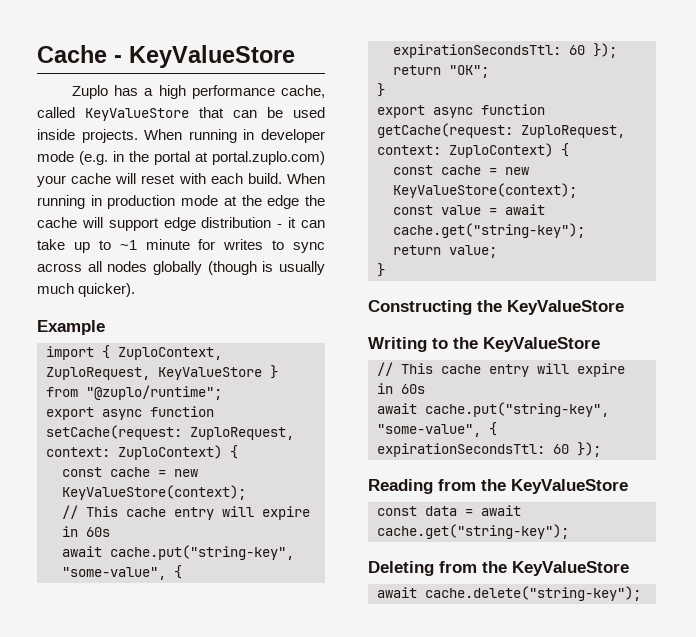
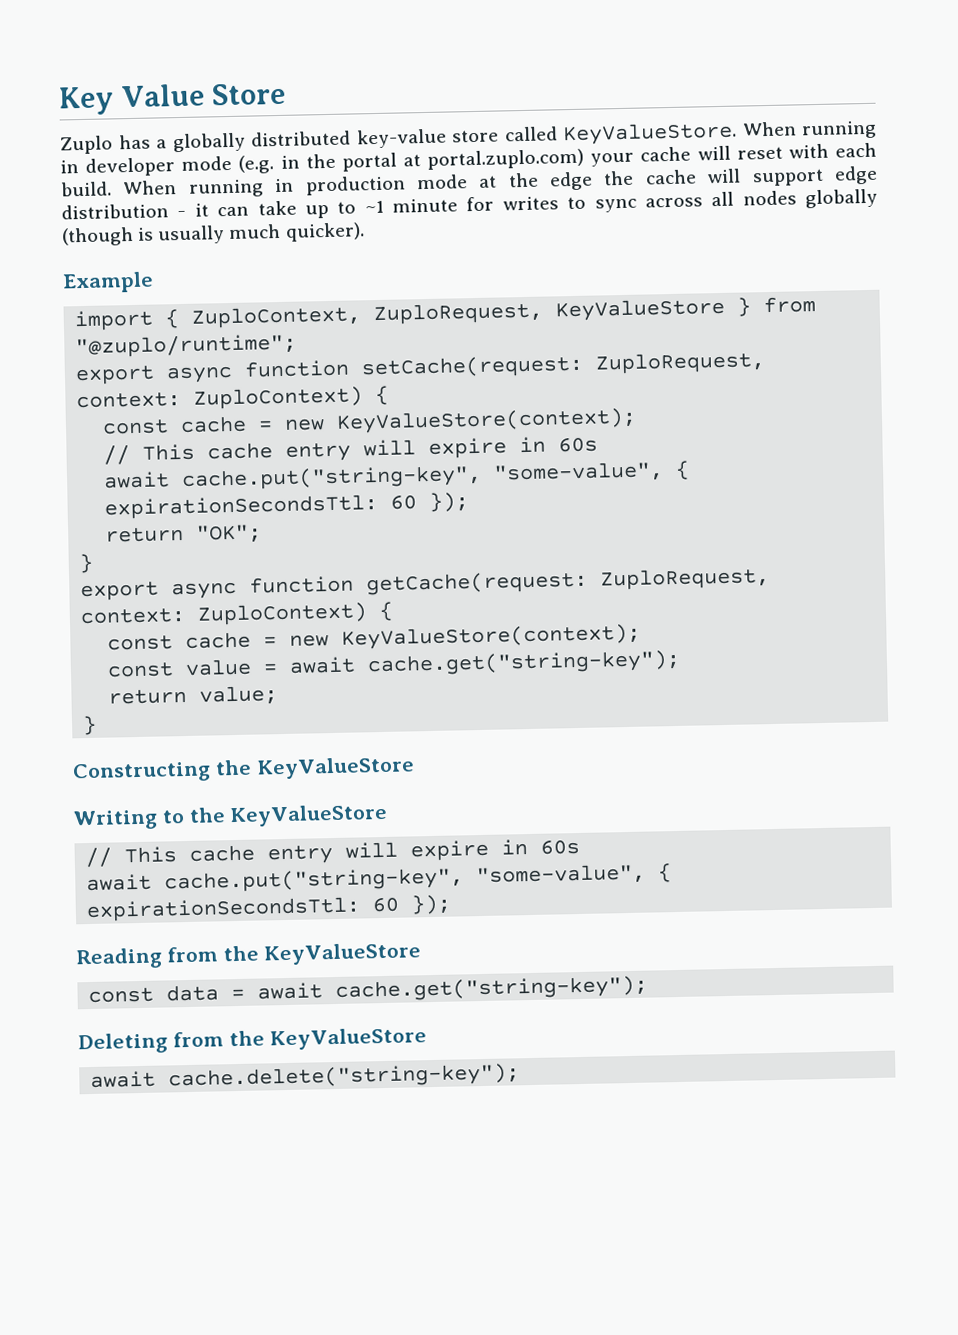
[37,45,295,68] Cache - KeyValueStore -> [59,82,287,116] Key Value Store
[158,85,325,99] [37,107,325,121] [37,129,138,143] high performance cache, called KeyValueStore that can be used inside projects. -> [172,121,737,153] globally distributed key-value store called KeyValueStore.

